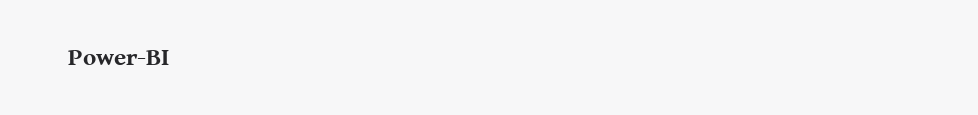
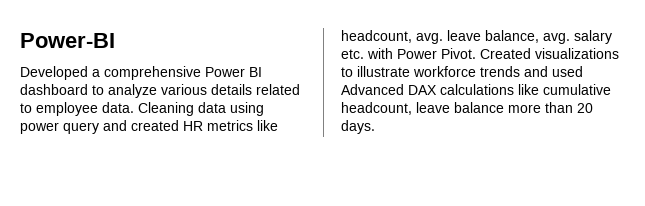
(169, 57) none -> [20,66,262,80] [20,84,300,98] [20,102,264,116] [20,120,278,134] [341,30,612,44] [341,48,619,59] [341,66,583,77] [341,84,611,95] [341,102,593,115] [341,120,375,134] // Developed a comprehensive Power BI dashboard to analyze various details related to employee data. Cleaning data using power query and created HR metrics like headcount, avg. leave balance, avg. salary etc. with Power Pivot. Created visualizations to illustrate workforce trends and used Advanced DAX calculations like cumulative headcount, leave balance more than 20 days.

